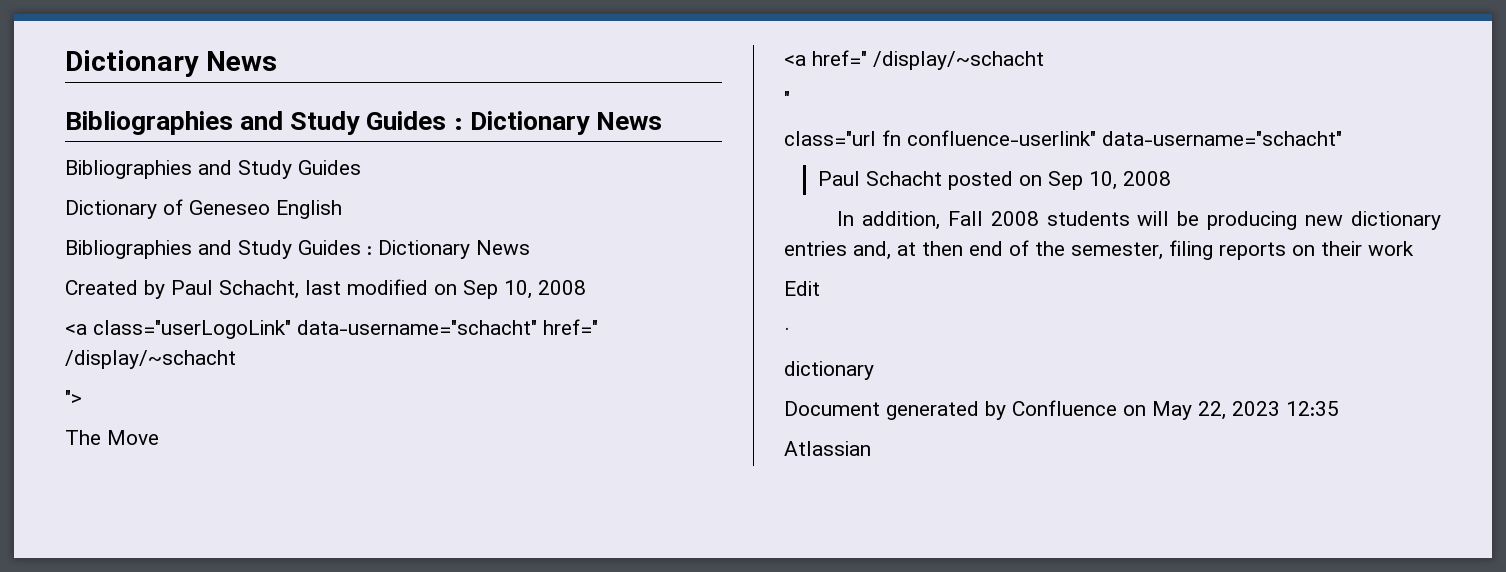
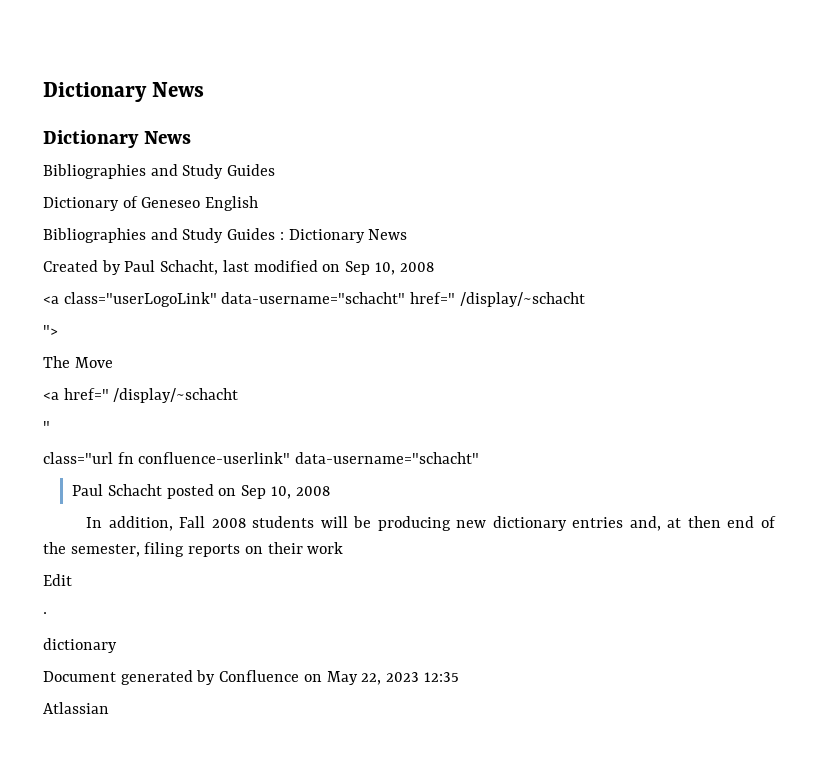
[65,50,277,77] [65,111,463,135] Dictionary News // Bibliographies and Study Guides : -> [43,82,205,102] Dictionary News //

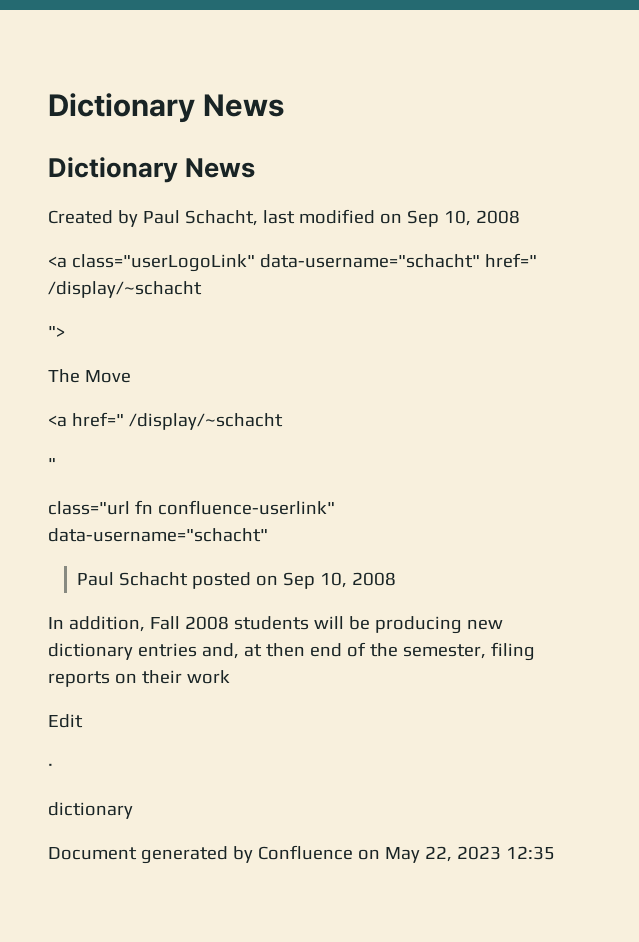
[43,164,276,179] [43,196,259,211] [43,228,408,243] // Bibliographies and Study Guides // Dictionary of Geneseo English // Bibliographies and Study Guides : Dictionary News -> (256, 168) none
[43,702,109,714] // Atlassian -> (555, 853) none

